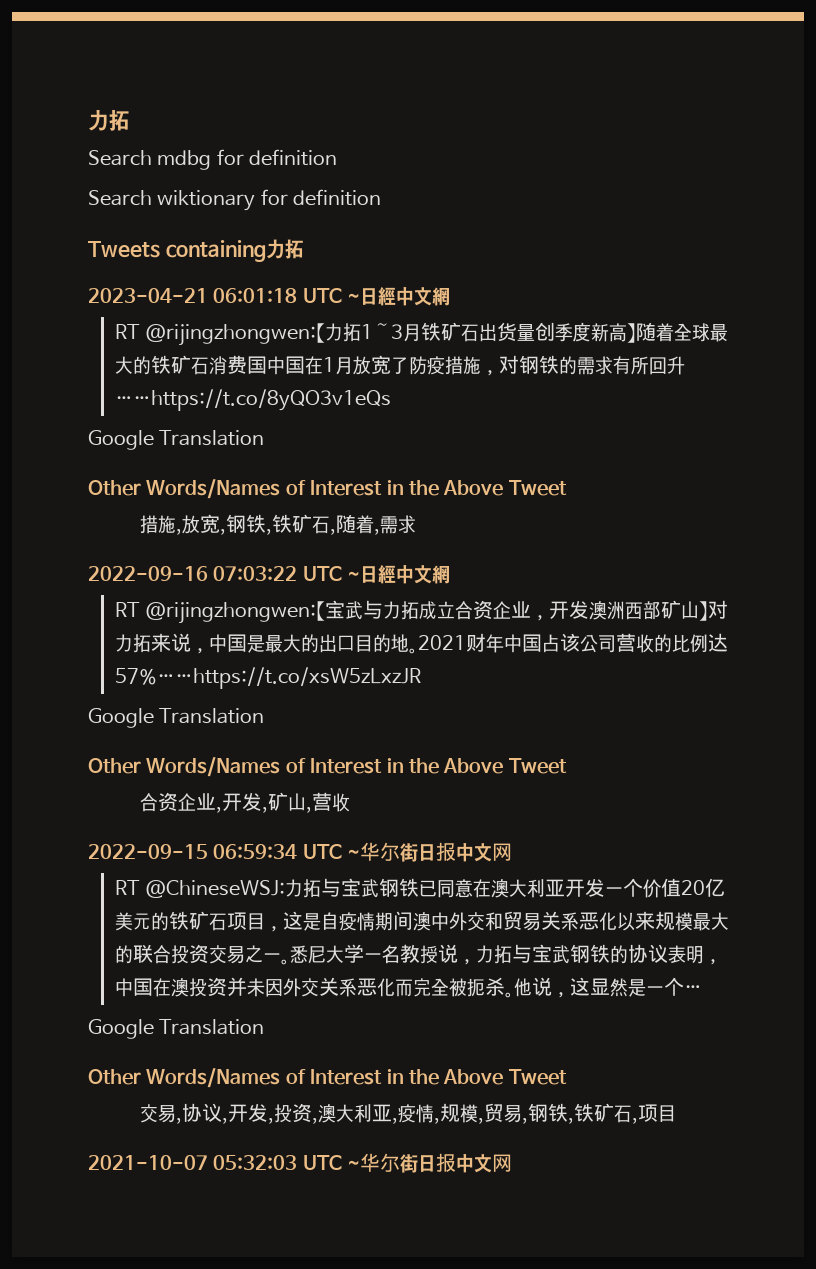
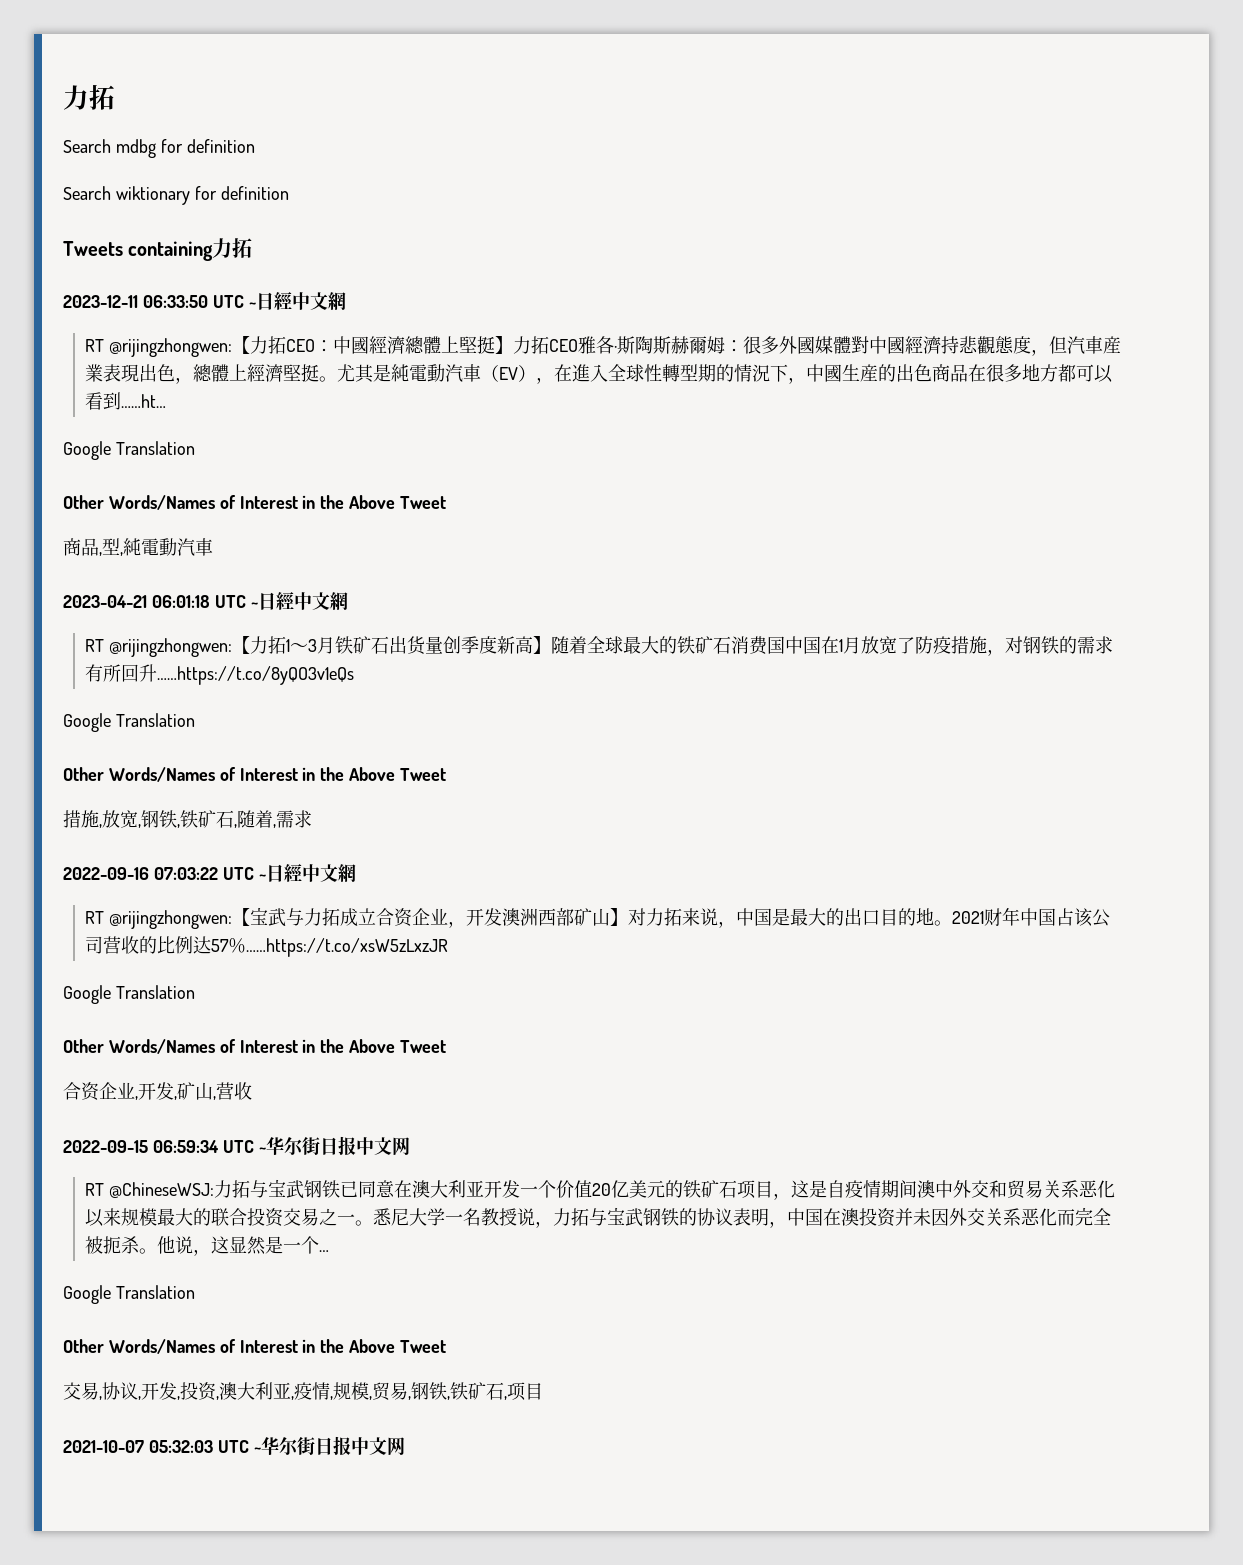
(304, 249) none -> [63,292,346,310] [85,336,1121,357] [85,364,1114,384] [85,392,167,410] [63,441,195,460] [63,495,447,510] [63,538,213,556] // 2023-12-11 06:33:50 UTC ~日經中文網 // RT @rijingzhongwen:【力拓CEO：中國經濟總體上堅挺】力拓CEO雅各·斯陶斯赫爾姆：很多外國媒體對中國經濟持悲觀態度，但汽車産業表現出色，總體上經濟堅挺。尤其是純電動汽車（EV），在進入全球性轉型期的情況下，中國生産的出色商品在很多地方都可以看到……ht… // Google Translation // Other Words/Names of Interest in the Above Tweet // 商品,型,純電動汽車

